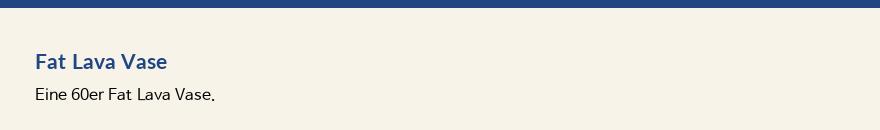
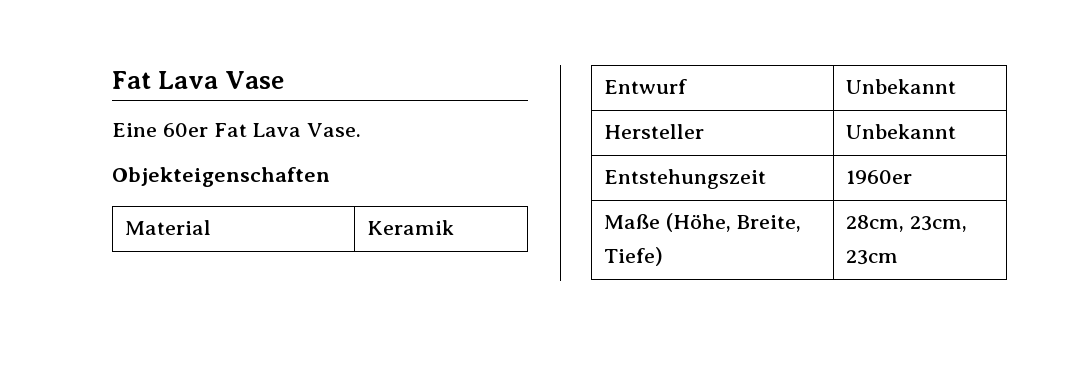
(216, 94) none -> [112,167,330,187] [124,220,211,235] [366,220,454,235] [603,79,687,94] [845,79,956,94] [603,124,704,139] [845,124,956,139] [603,169,766,189] [845,170,912,184] [603,213,802,232] [603,247,663,266] [845,215,967,232] [845,250,898,265] // Objekteigenschaften // Material | Keramik // Entwurf | Unbekannt // Hersteller | Unbekannt // Entstehungszeit | 1960er // Maße (Höhe, Breite, Tiefe) | 28cm, 23cm, 23cm

